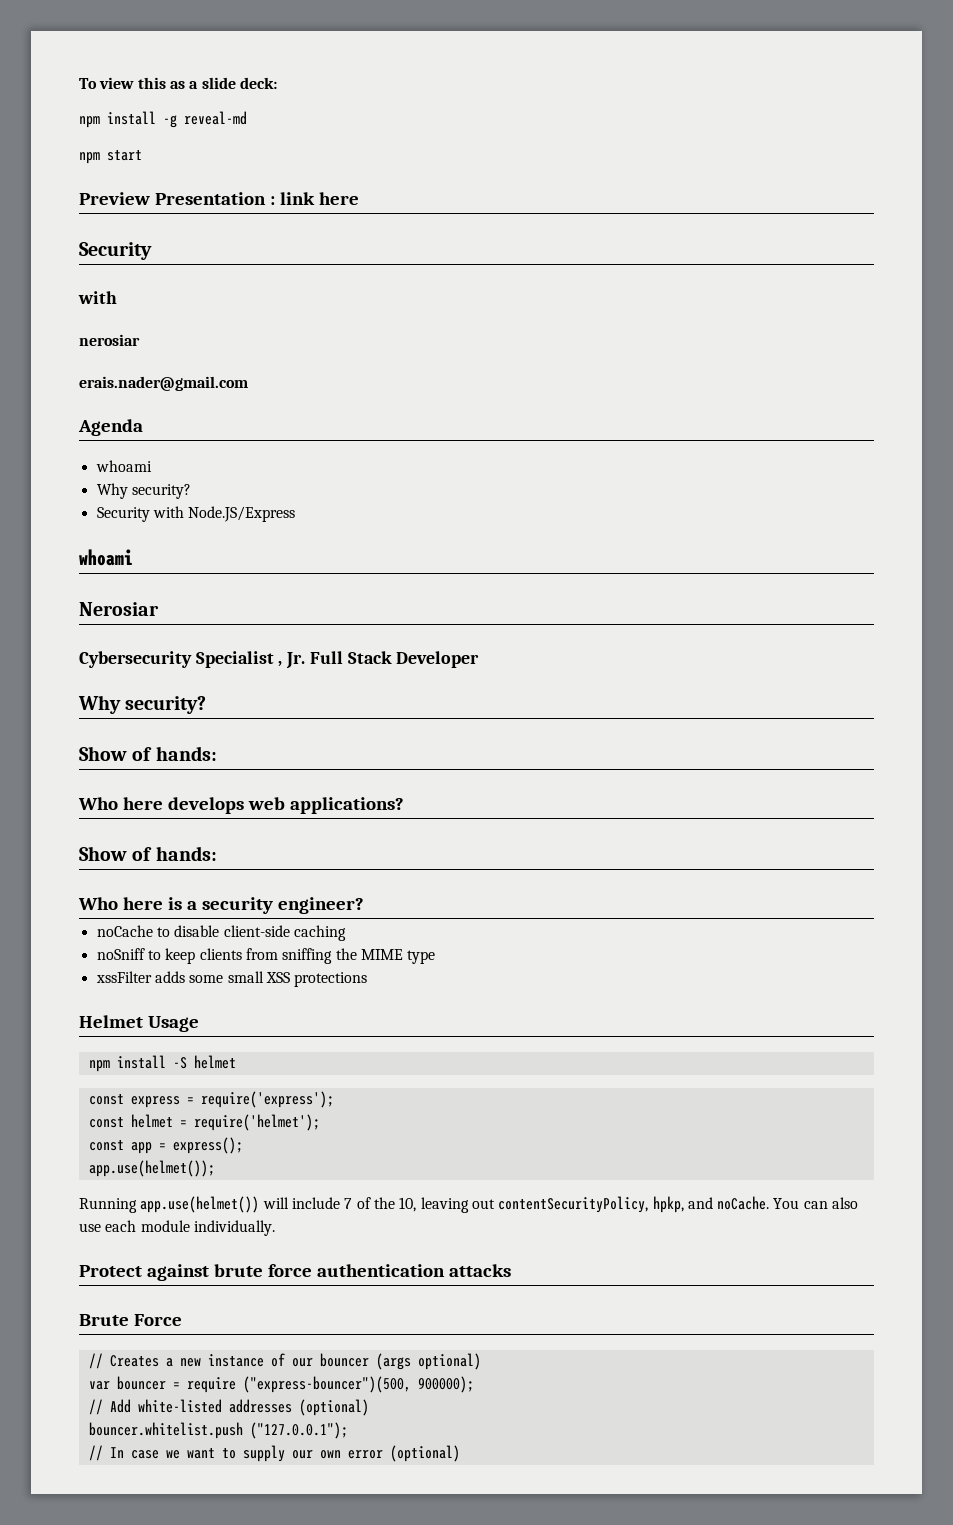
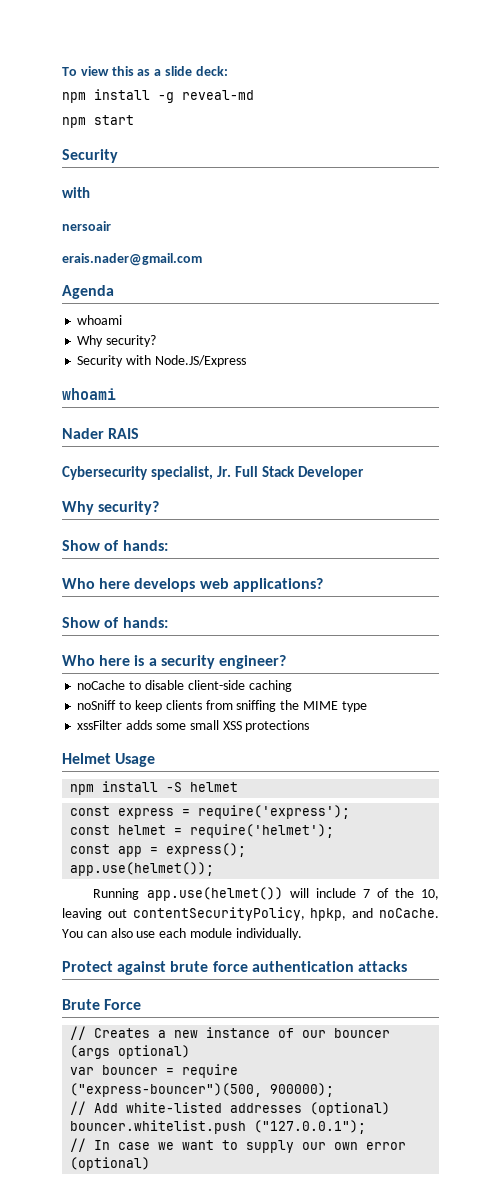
[79,192,359,205] // Preview Presentation : link here -> (134, 120) none
[79,334,140,346] nerosiar -> [62,221,111,231] nersoair
[79,602,159,616] Nerosiar -> [62,428,140,439] Nader RAIS
[195,651,283,668] Specialist , -> [150,466,213,480] specialist,

